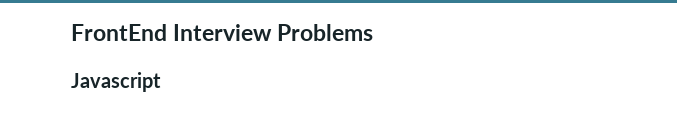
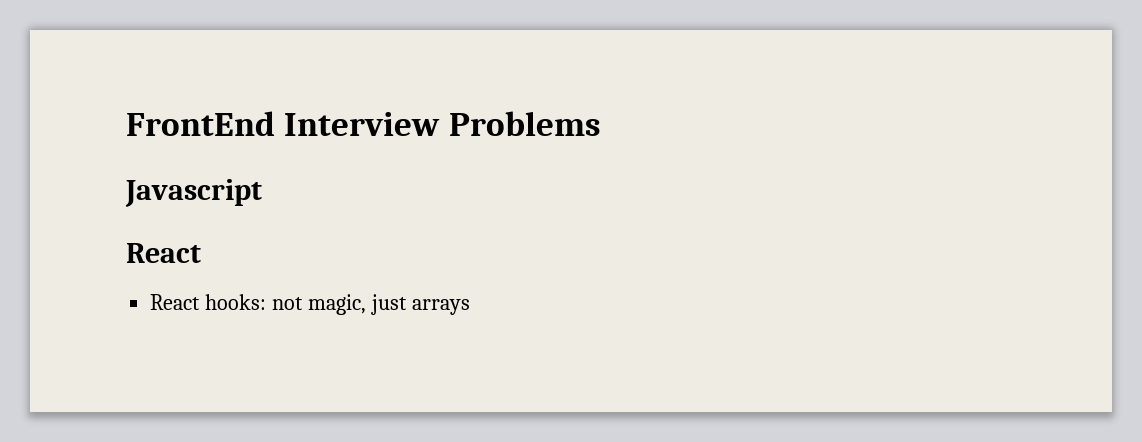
(161, 82) none -> [126,243,201,263] [150,294,470,315] // React // React hooks: not magic, just arrays

